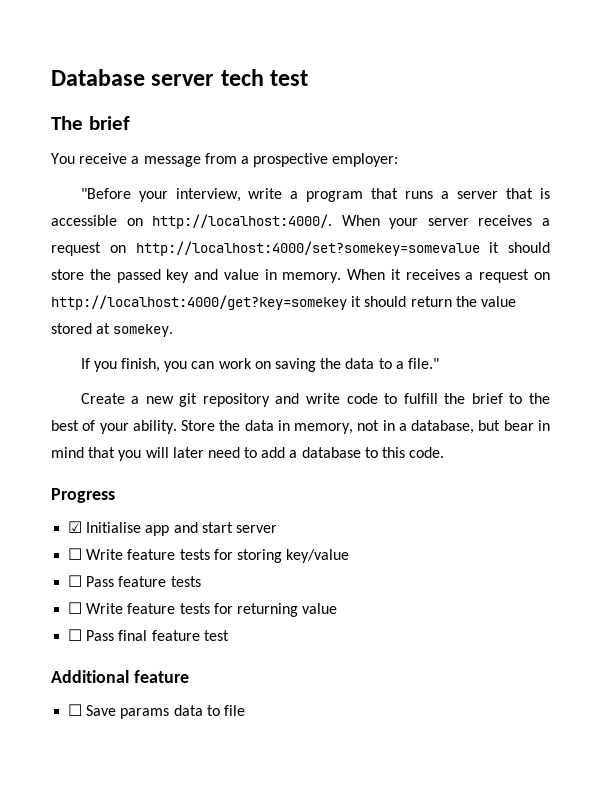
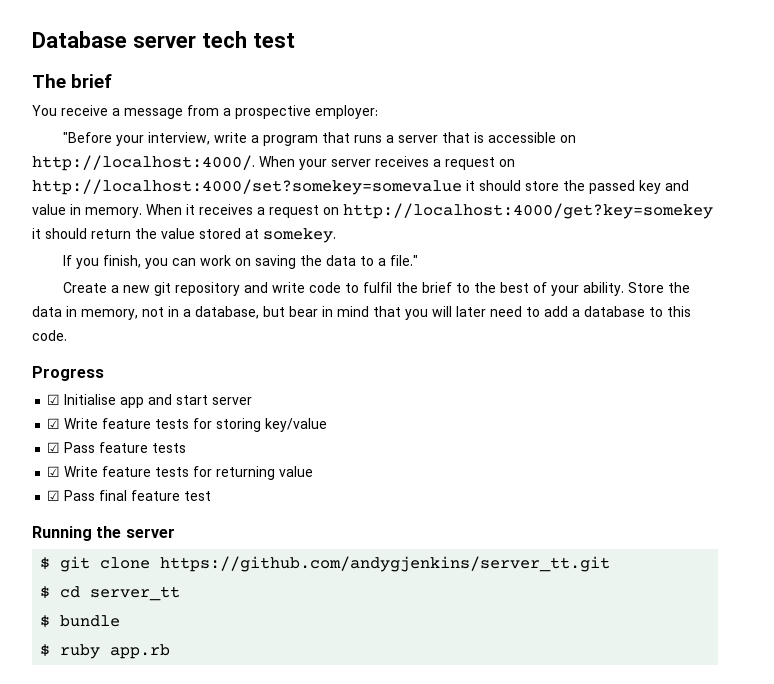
[403,393,438,404] fulfill -> [363,282,393,293] fulfil
[68,548,83,560] ☐ -> [47,418,61,429] ☑
[68,575,83,587] ☐ -> [47,442,61,453] ☑
[68,602,83,614] ☐ -> [47,466,61,477] ☑
[68,629,83,641] ☐ -> [47,490,61,501] ☑
[51,670,189,683] [68,704,245,719] Additional feature // ☐ Save params data to file -> [32,526,175,541] [40,556,611,572] [40,586,181,601] [40,615,121,628] [40,644,171,659] Running the server // $ git clone https://github.com/andygjenkins/server_tt.git // $ cd server_tt // $ bundle // $ ruby app.rb

